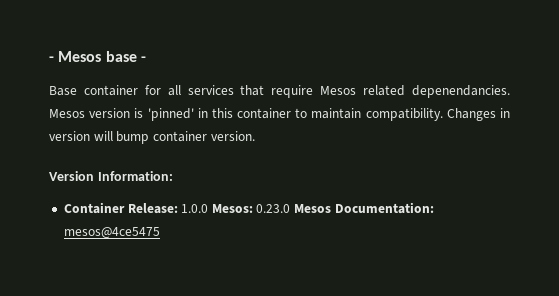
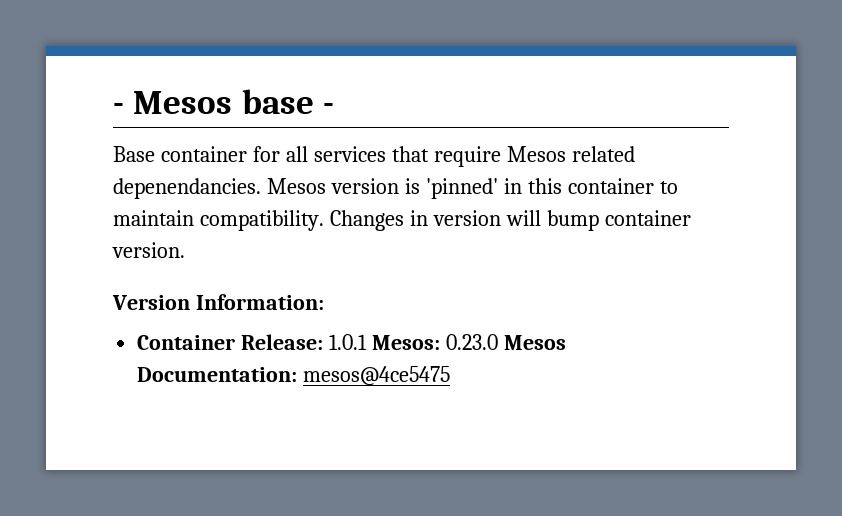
[181,204,209,213] 1.0.0 -> [329,334,368,350] 1.0.1

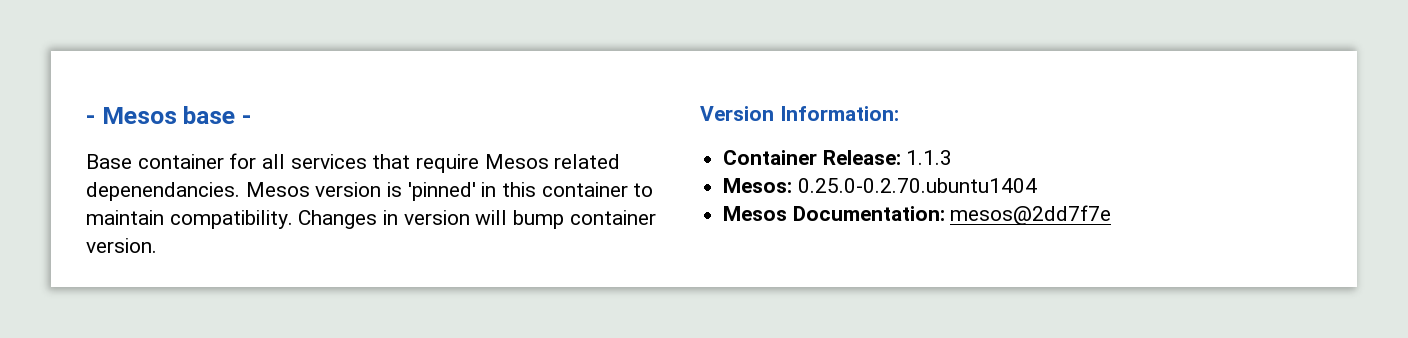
[329,334,498,350] 1.0.1 Mesos: 0.23.0 -> [906,150,953,165] [723,178,1037,193] 1.1.3 // Mesos: 0.25.0-0.2.70.ubuntu1404 //
[303,366,451,386] mesos@4ce5475 -> [950,205,1112,225] mesos@2dd7f7e

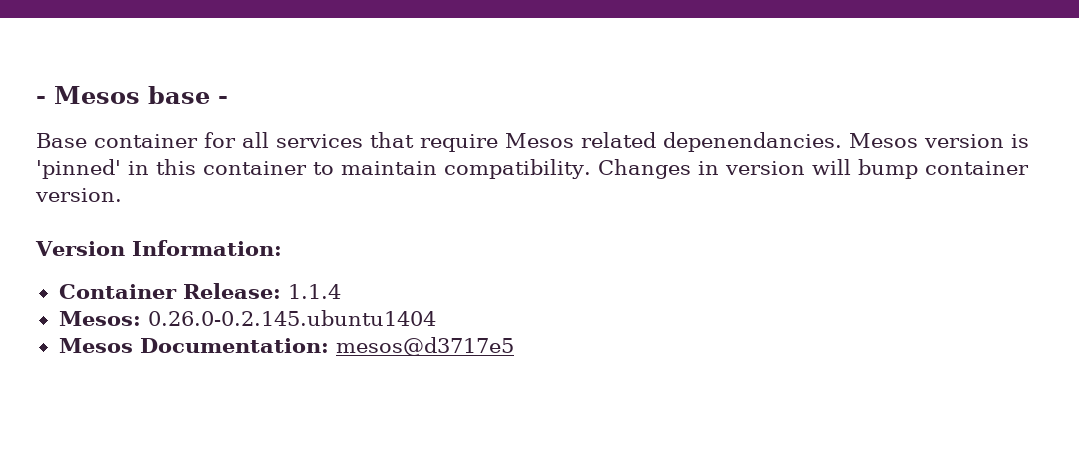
[906,150,953,165] 1.1.3 -> [287,284,341,299] 1.1.4
[797,178,1037,193] 0.25.0-0.2.70.ubuntu1404 -> [147,310,436,326] 0.26.0-0.2.145.ubuntu1404
[950,205,1112,225] mesos@2dd7f7e -> [335,337,514,356] mesos@d3717e5

